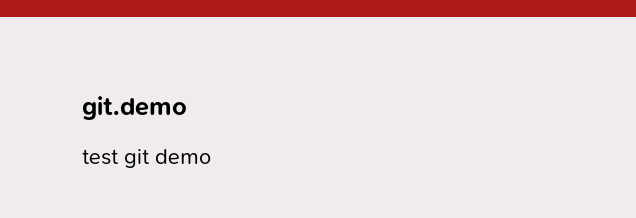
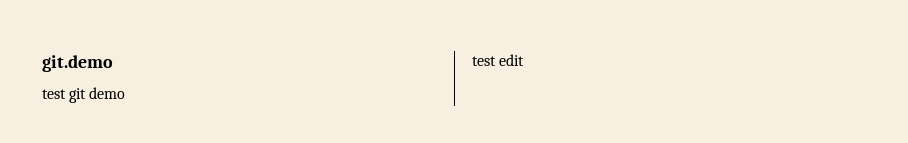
(211, 156) none -> [472,54,525,66] // test edit

